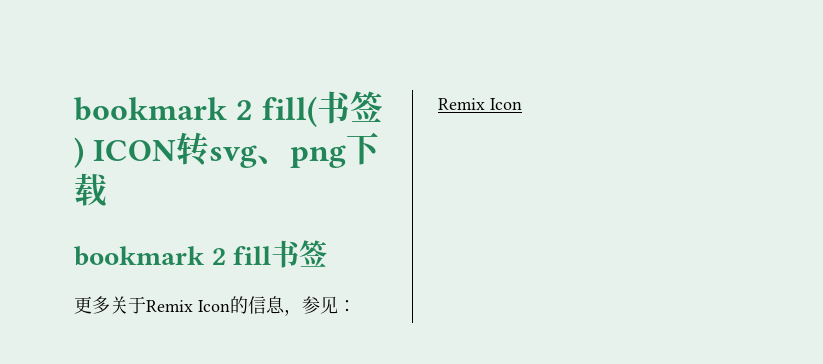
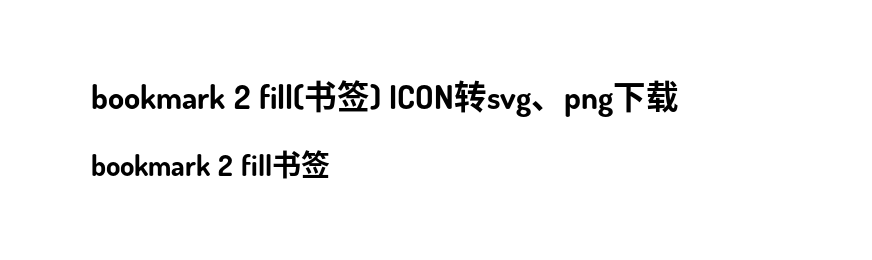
[74,296,356,316] [438,98,522,110] // 更多关于Remix Icon的信息，参见：Remix Icon -> (330, 164) none

